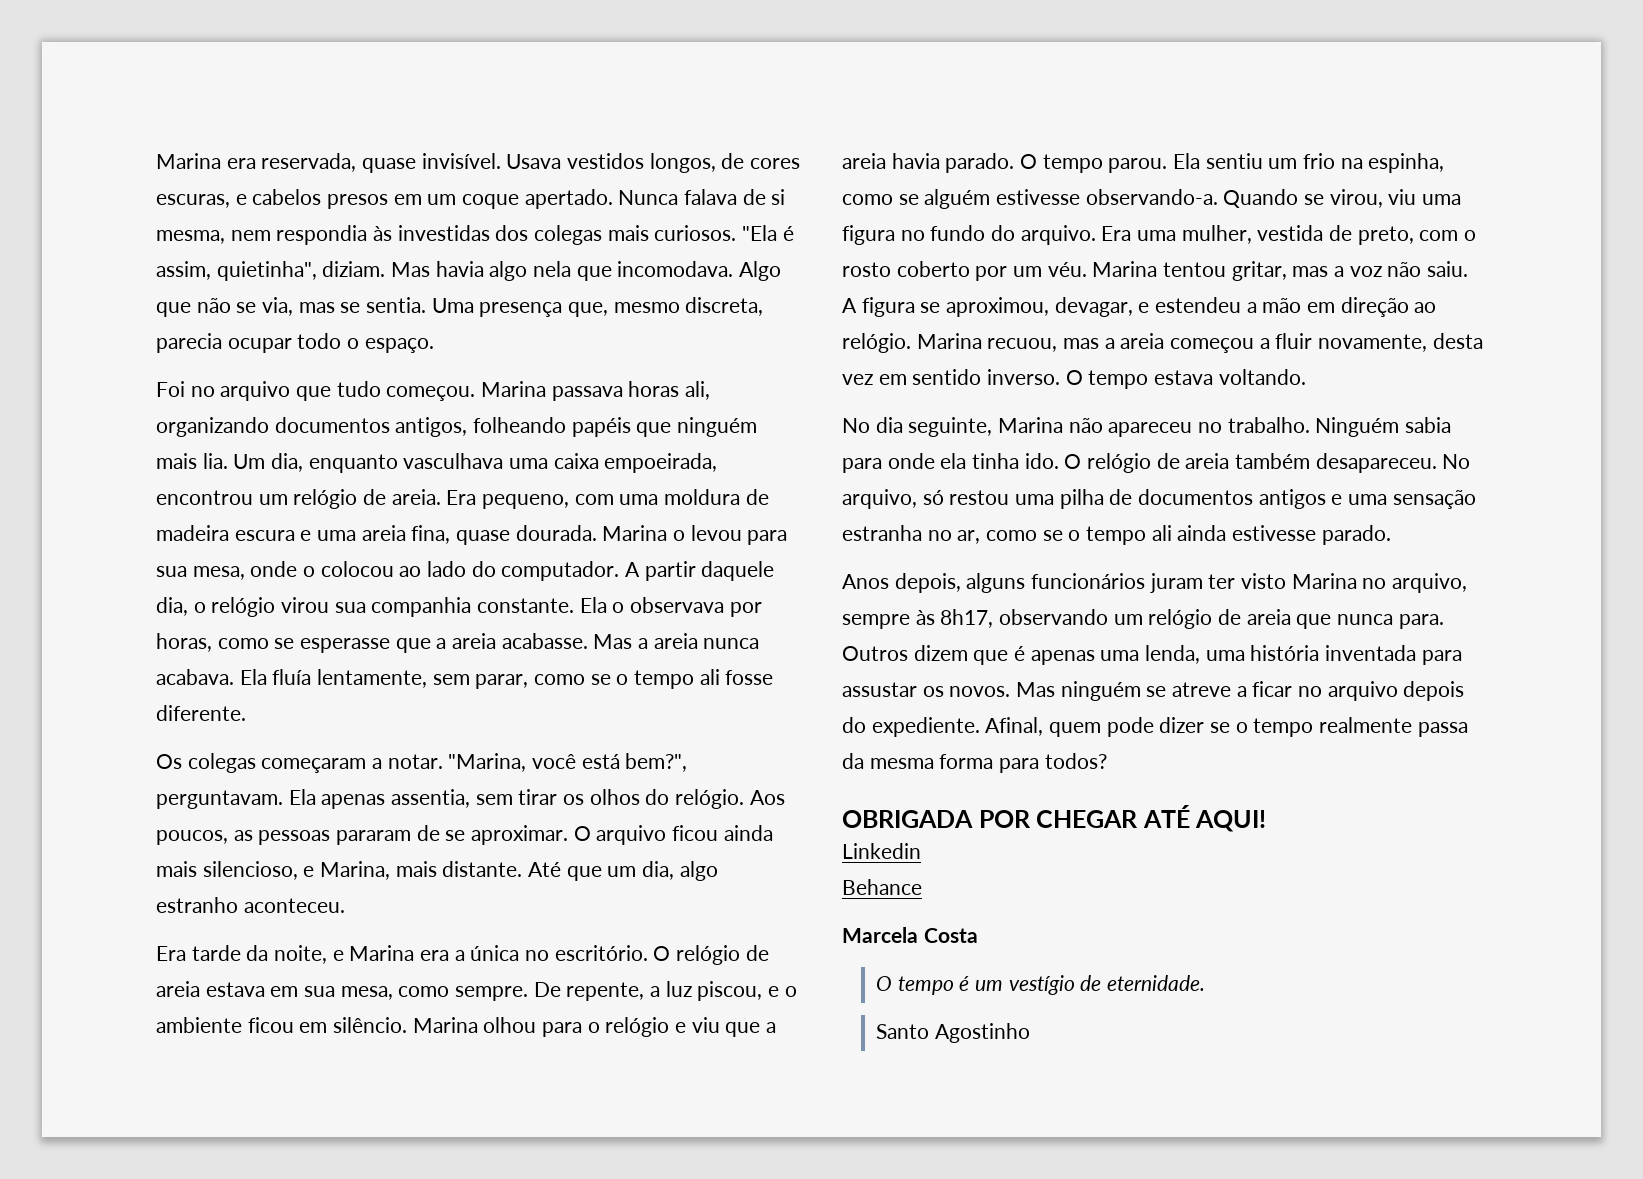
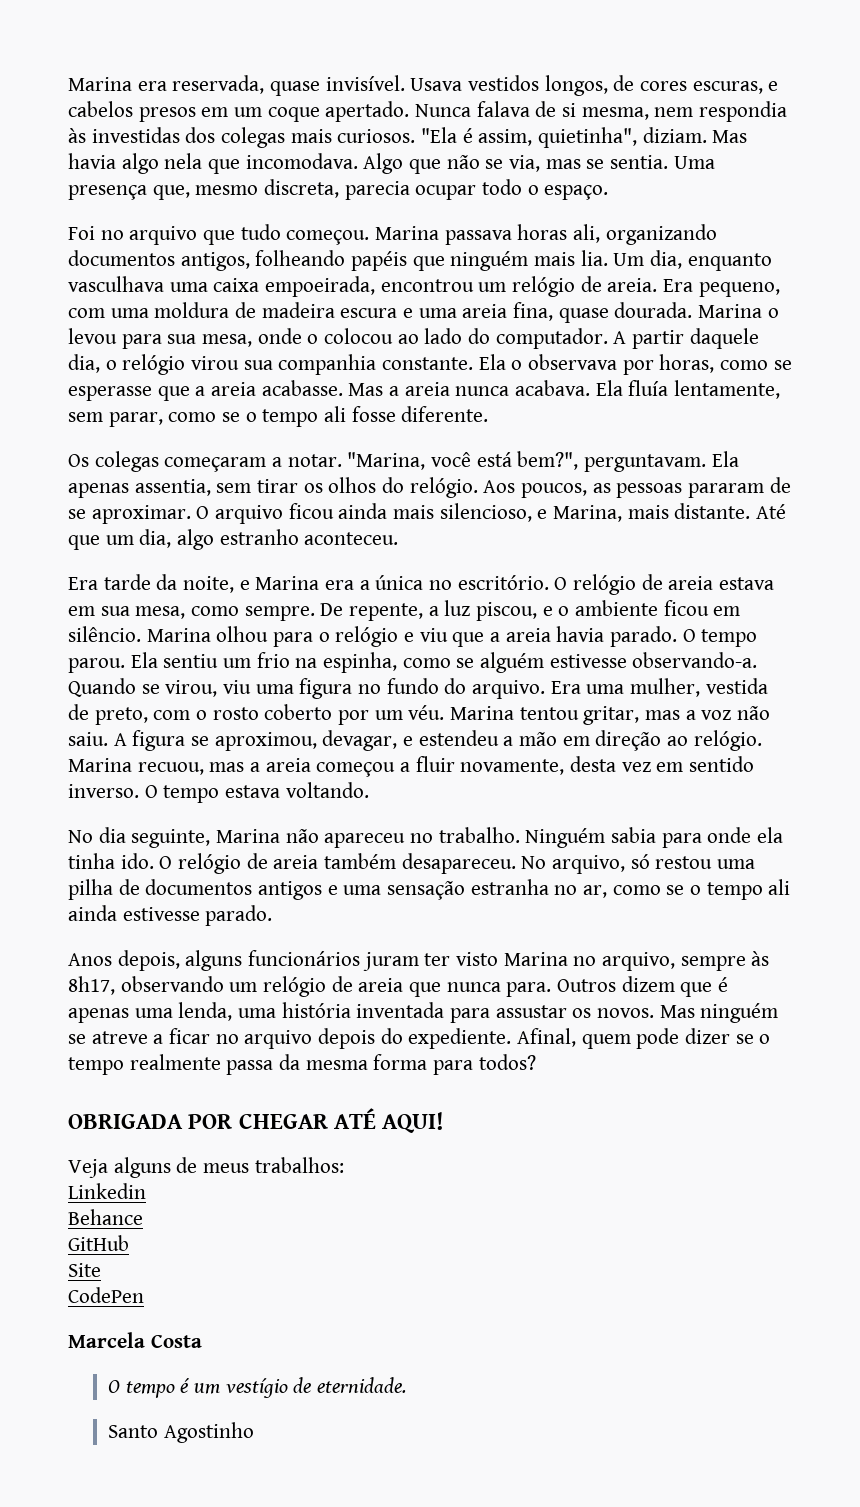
(1267, 821) none -> [68,1157,344,1178] // Veja alguns de meus trabalhos:
(922, 887) none -> [68,1235,129,1251] [68,1263,101,1277] [68,1287,144,1303] // GitHub // Site // CodePen

